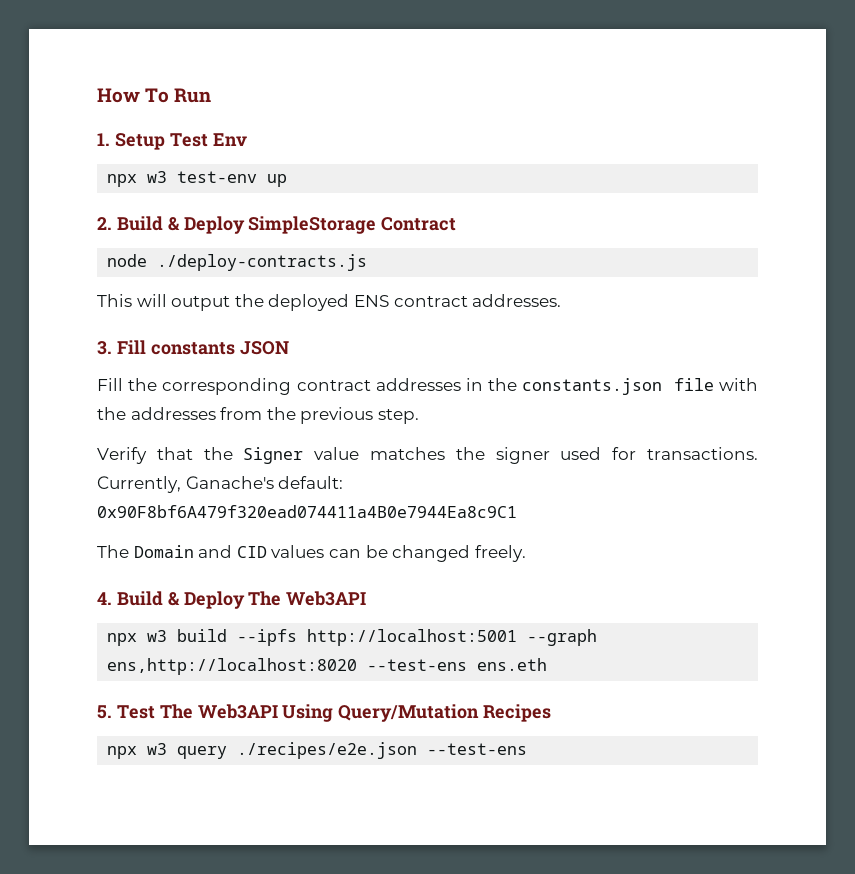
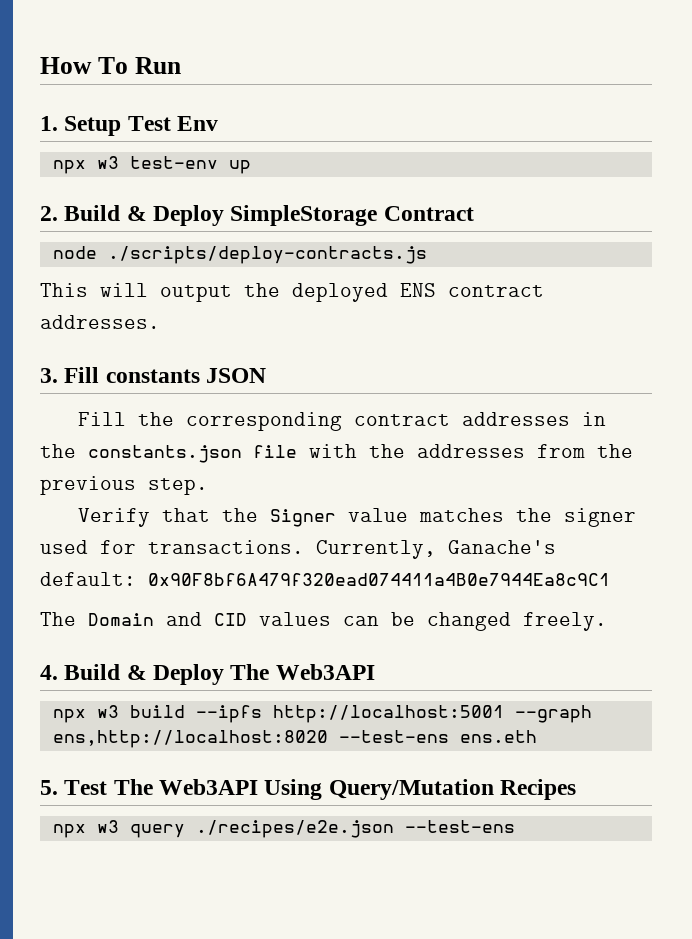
[157,254,368,271] ./deploy-contracts.js -> [107,246,427,264] ./scripts/deploy-contracts.js

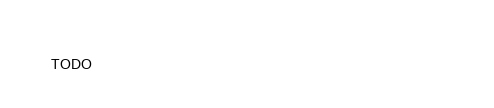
[40,57,181,74] [40,116,219,136] [52,156,251,174] [40,205,474,226] [52,246,427,264] [40,283,544,302] [40,315,160,329] [40,367,267,383] [78,412,607,431] [40,444,633,463] [40,476,208,495] [78,508,637,527] [40,540,556,559] [40,572,610,586] [40,612,607,631] [40,664,375,685] [52,705,592,723] [52,730,537,748] [40,779,577,800] [52,820,515,838] How To Run // 1. Setup Test Env // npx w3 test-env up // 2. Build & Deploy SimpleStorage Contract // node ./scripts/deploy-contracts.js // This will output the deployed ENS contract addresses. // 3. Fill constants JSON // Fill the corresponding contract addresses in the constants.json file with the addresses from the previous step. // Verify that the Signer value matches the signer used for transactions. Currently, Ganache's default: 0x90F8bf6A479f320ead074411a4B0e7944Ea8c9C1 // The Domain and CID values can be changed freely. // 4. Build & Deploy The Web3API // npx w3 build --ipfs http://localhost:5001 --graph ens,http://localhost:8020 --test-ens ens.eth // 5. Test The Web3API Using Query/Mutation Recipes // npx w3 query ./recipes/e2e.json --test-ens -> [51,59,92,69] TODO

